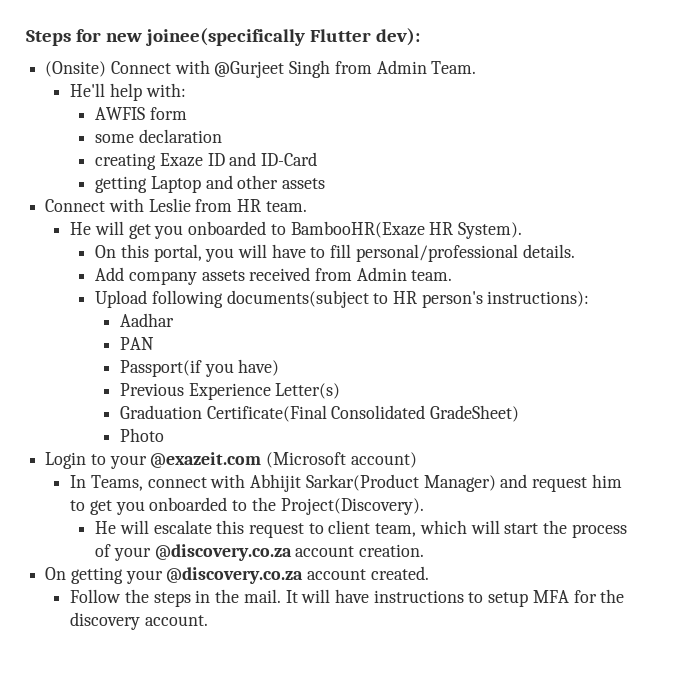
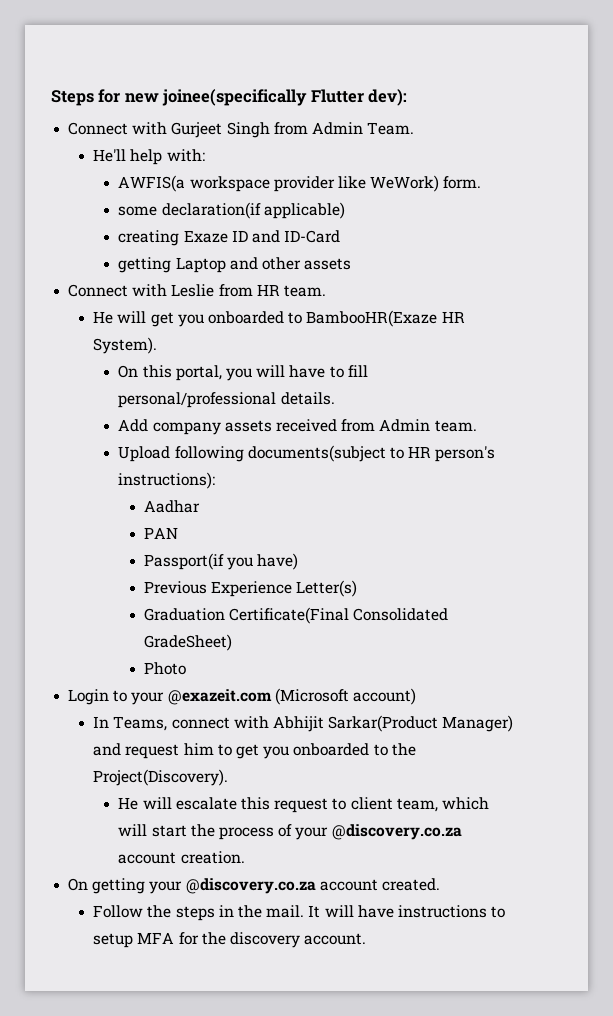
[45,60,285,78] (Onsite) Connect with @Gurjeet -> [68,122,223,138] Connect with Gurjeet
[95,107,187,120] AWFIS form -> [118,175,482,192] AWFIS(a workspace provider like WeWork) form.
[138,129,222,143] declaration -> [161,202,345,219] declaration(if applicable)

